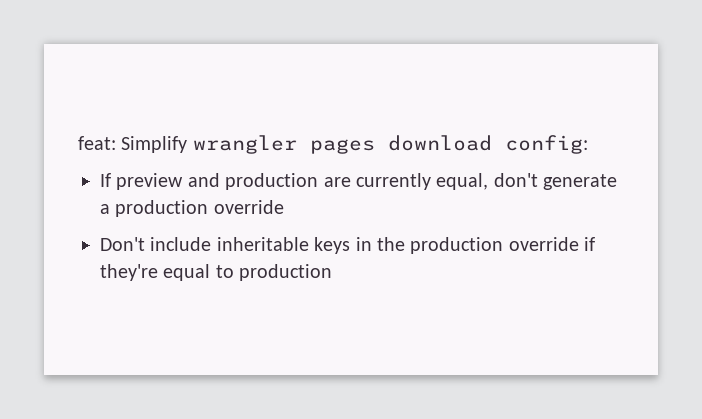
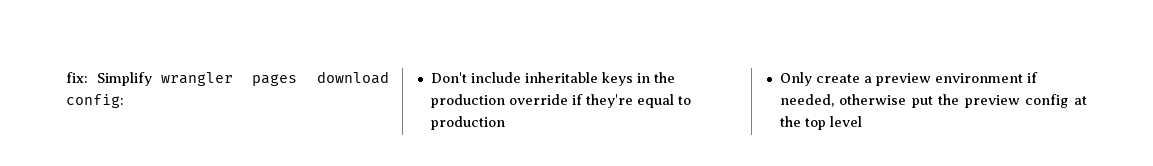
[78,136,116,150] feat: -> [66,72,88,83] fix:
[100,173,618,190] [100,200,284,217] // If preview and production are currently equal, don't generate a production override -> (124, 101) none
(333, 272) none -> [779,72,1038,86] [779,94,1087,108] [779,116,862,130] // Only create a preview environment if needed, otherwise put the preview config at the top level

